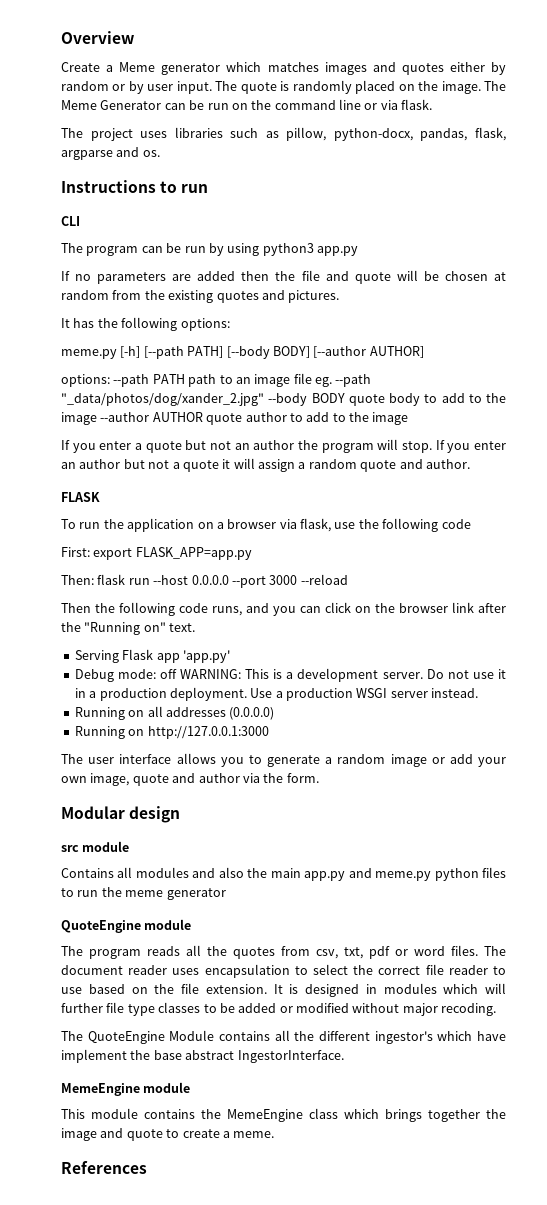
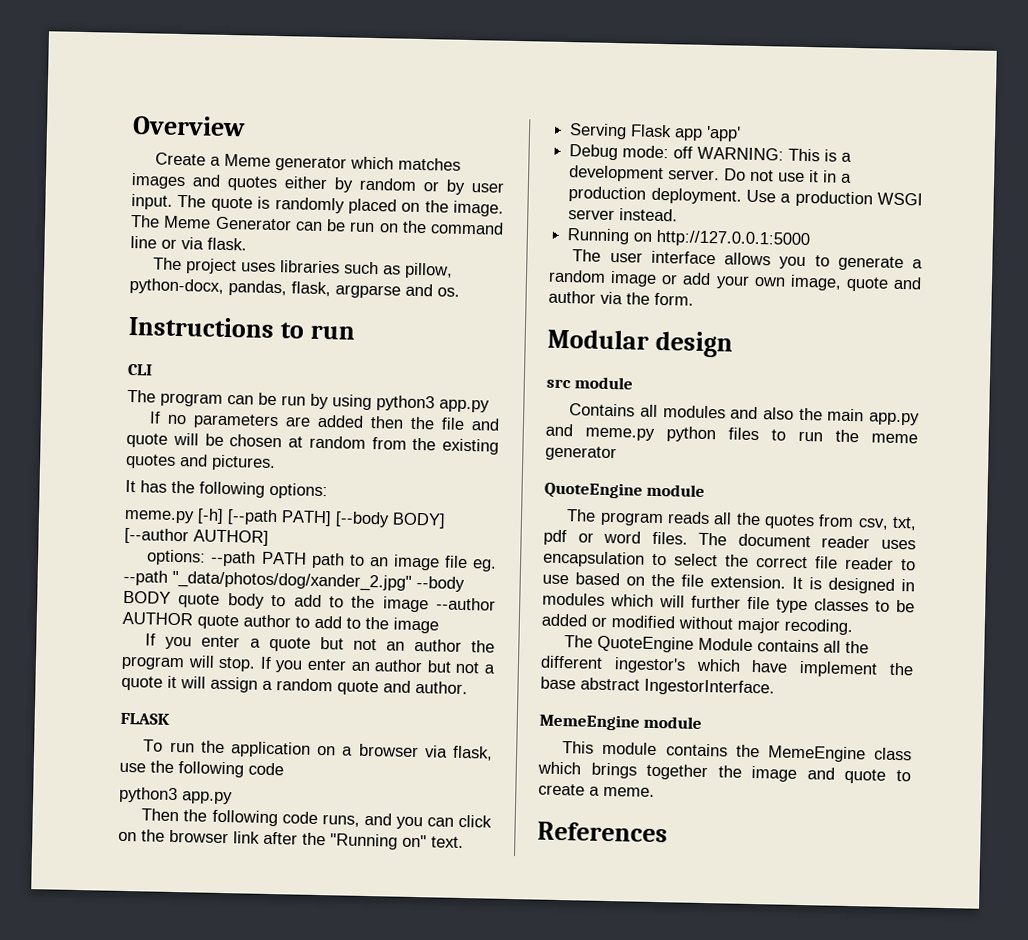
[61,547,252,560] [61,574,348,588] First: export FLASK_APP=app.py // Then: flask run --host 0.0.0.0 --port 3000 --reload -> [119,786,233,805] python3 app.py
[182,650,230,663] 'app.py' -> [706,125,742,142] 'app'
[147,706,275,720] [74,726,269,739] all addresses (0.0.0.0) // Running on http://127.0.0.1:3000 -> [656,229,811,249] http://127.0.0.1:5000

